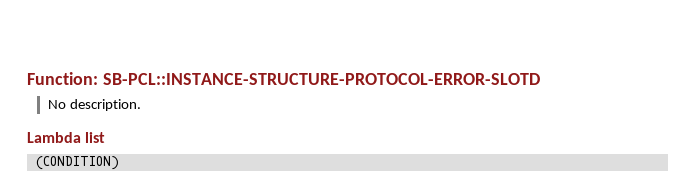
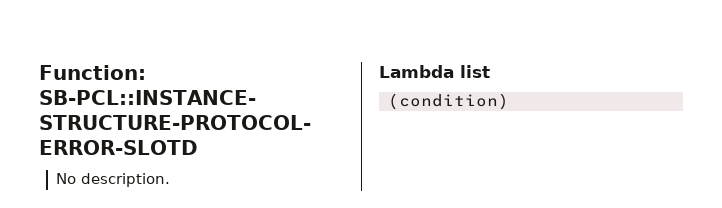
[35,156,119,170] (CONDITION) -> [387,93,509,110] (condition)

